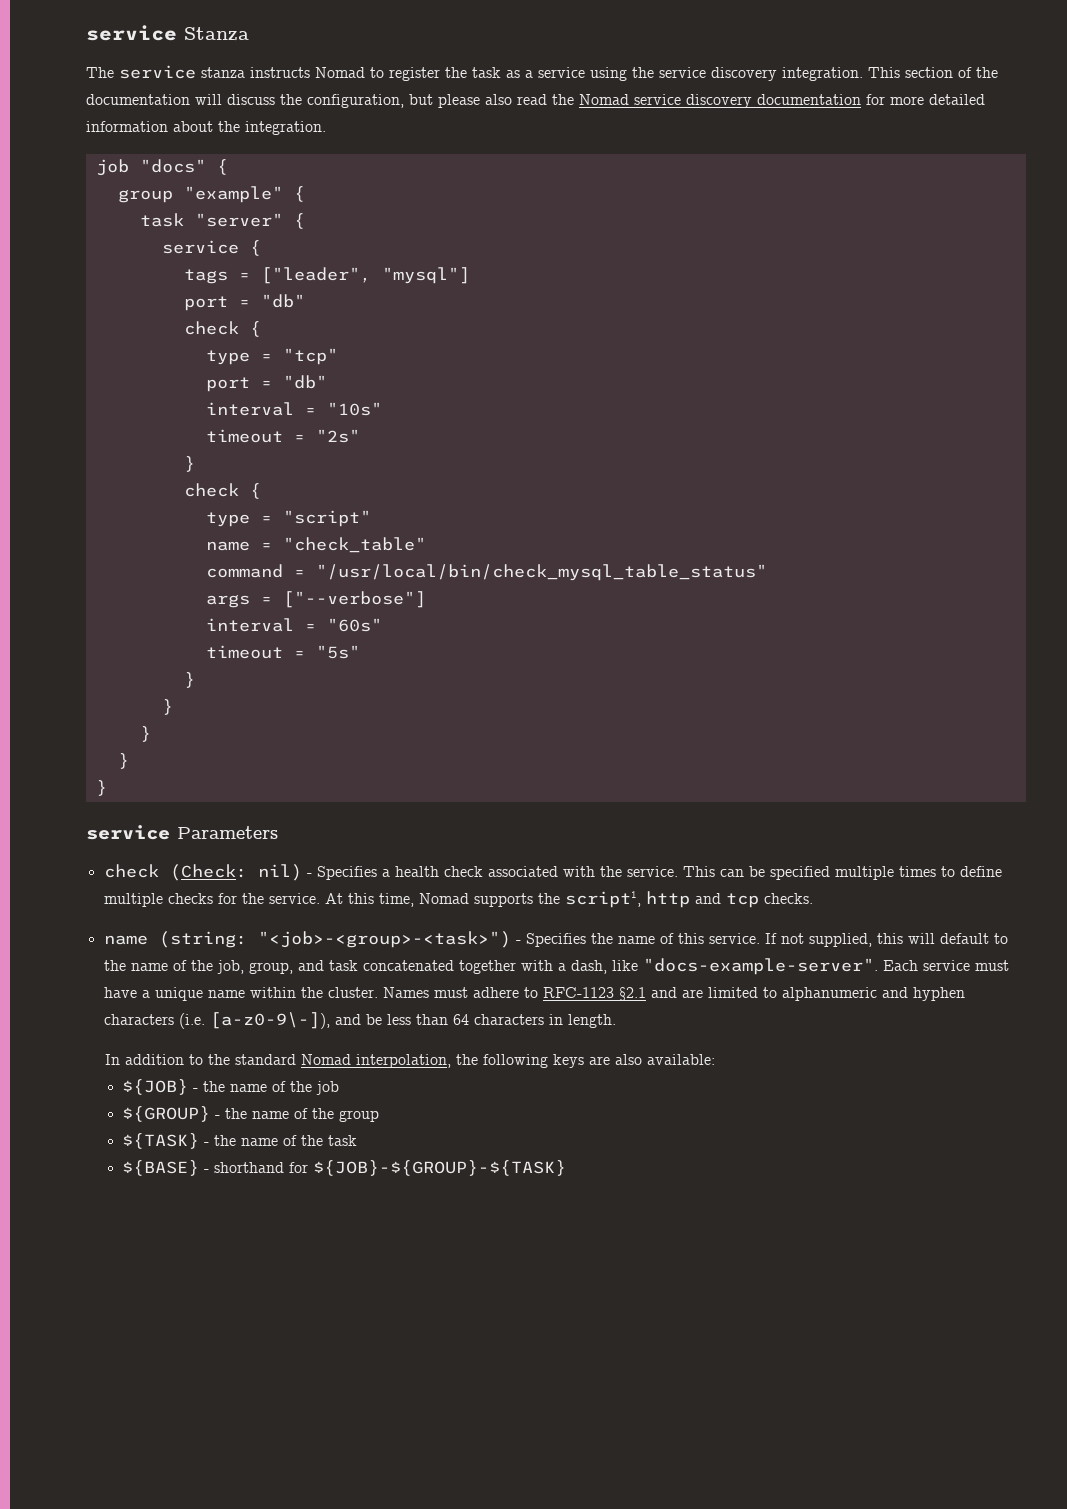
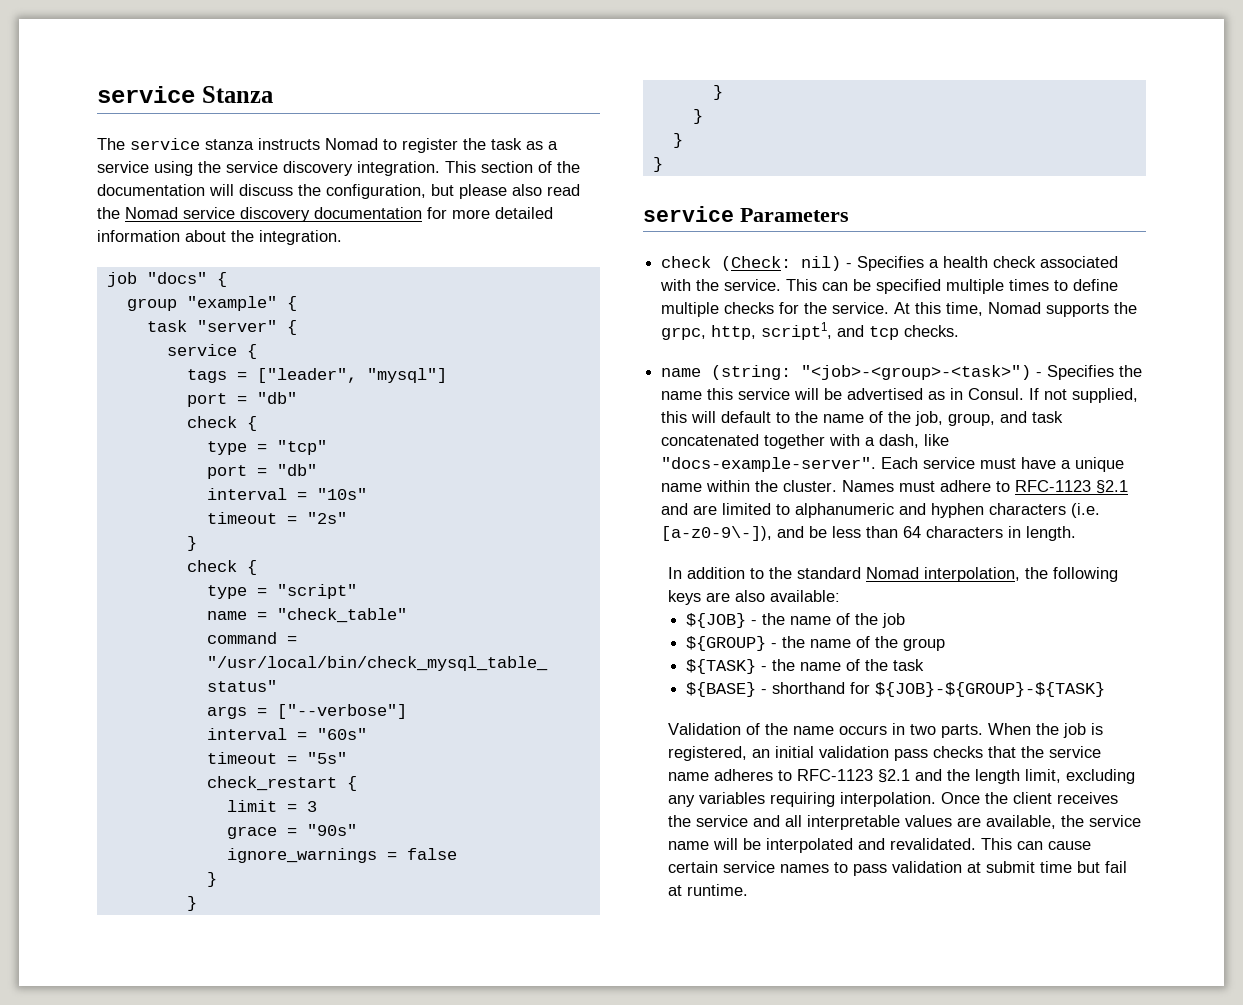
(360, 652) none -> [206,776,357,791] [226,800,317,812] [226,824,357,839] [226,848,457,863] [206,872,217,887] // check_restart { // limit = 3 // grace = "90s" // ignore_warnings = false // }
[564,891,690,908] script1, http -> [661,322,833,340] grpc, http, script1,
[659,933,760,944] of this service. -> [707,388,1025,400] this service will be advertised as in Consul.
(567, 1168) none -> [668,723,1104,738] [668,746,1102,761] [668,769,1136,784] [668,792,1119,807] [668,815,1142,830] [668,838,1092,853] [668,861,1128,876] [668,884,749,896] // Validation of the name occurs in two parts. When the job is registered, an initial validation pass checks that the service name adheres to RFC-1123 §2.1 and the length limit, excluding any variables requiring interpolation. Once the client receives the service and all interpretable values are available, the service name will be interpolated and revalidated. This can cause certain service names to pass validation at submit time but fail at runtime.

